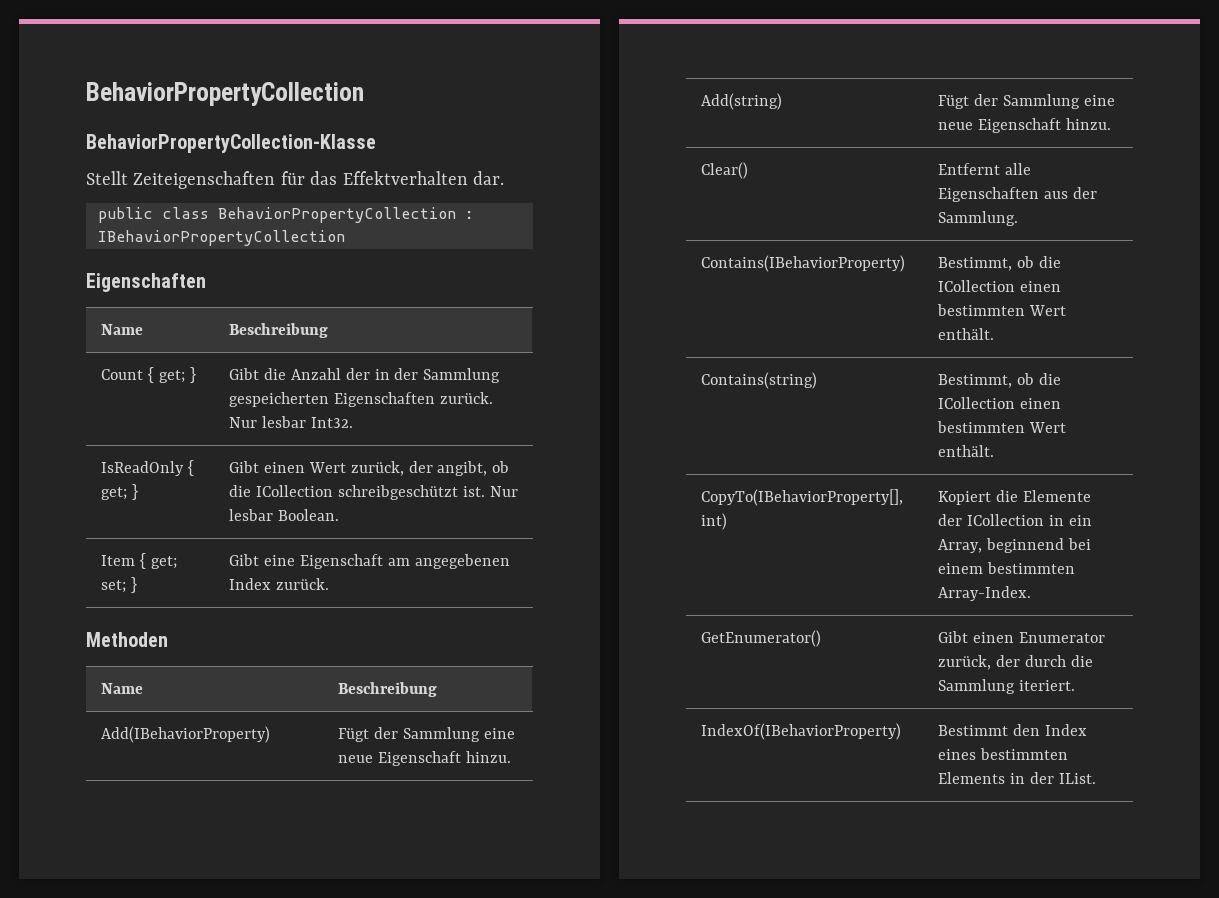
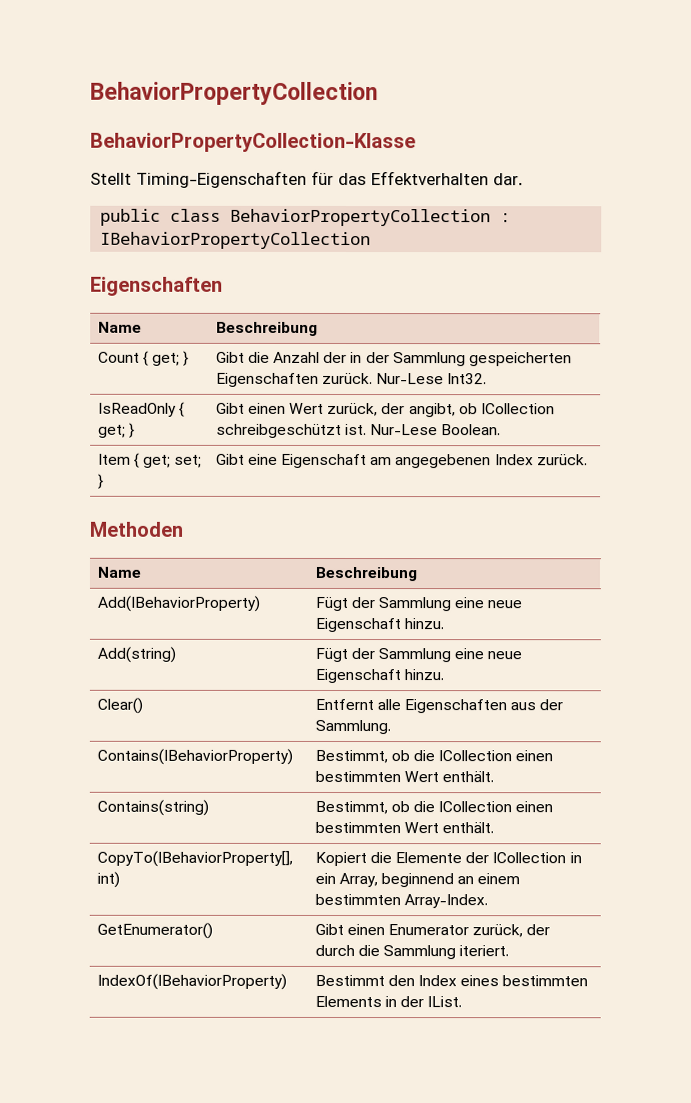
[133,171,276,189] Zeiteigenschaften -> [136,170,307,188] Timing-Eigenschaften
[229,416,306,428] Nur lesbar -> [376,373,445,385] Nur-Lese
[229,485,252,497] die -> (478, 409) none
[489,486,518,497] [229,509,274,521] Nur lesbar -> [370,424,439,436] Nur-Lese
[1067,538,1091,550] bei -> [457,876,475,885] an

